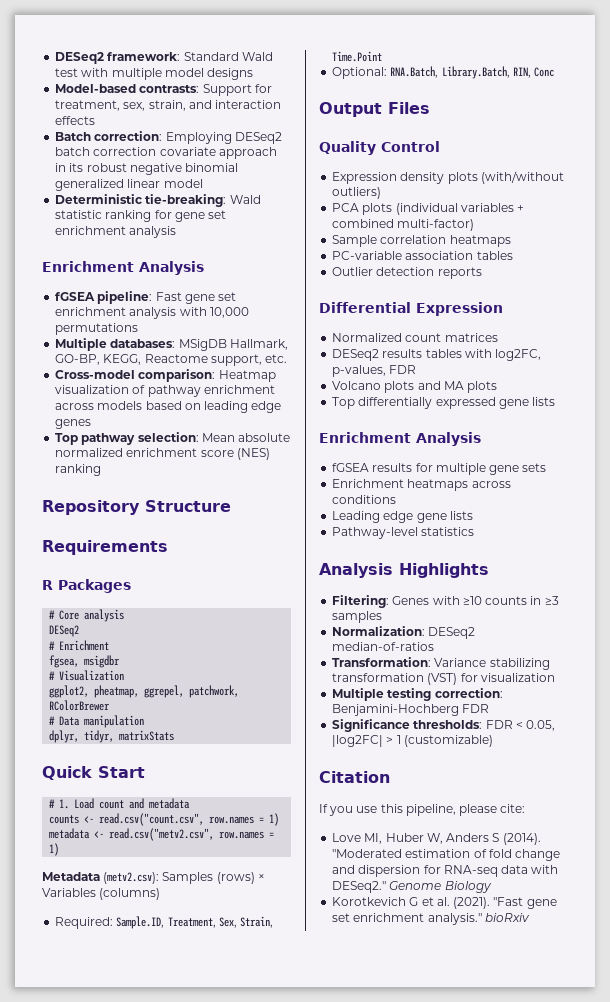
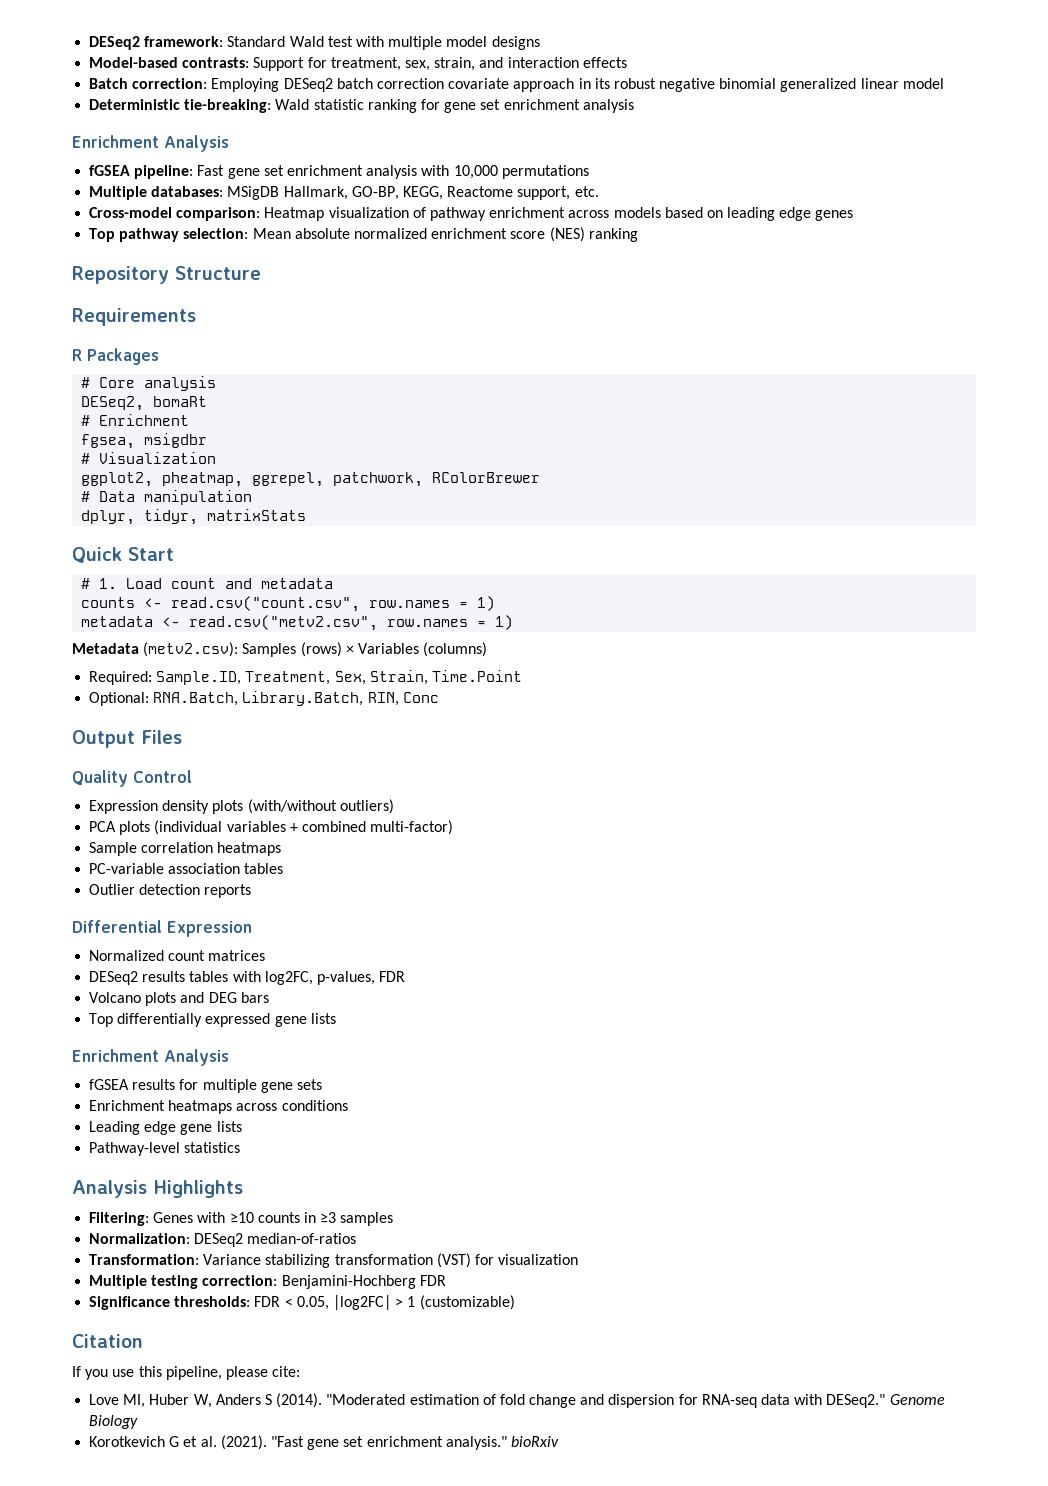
[49,625,80,637] DESeq2 -> [81,396,208,411] DESeq2, bomaRt
[443,381,498,393] MA plots -> [208,992,269,1003] DEG bars

